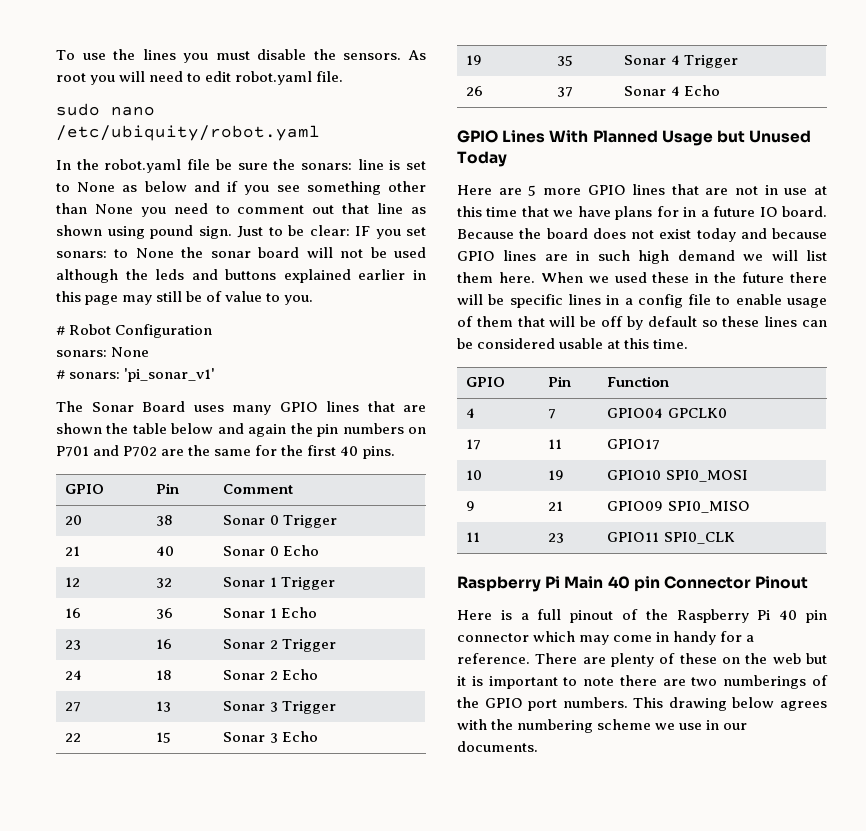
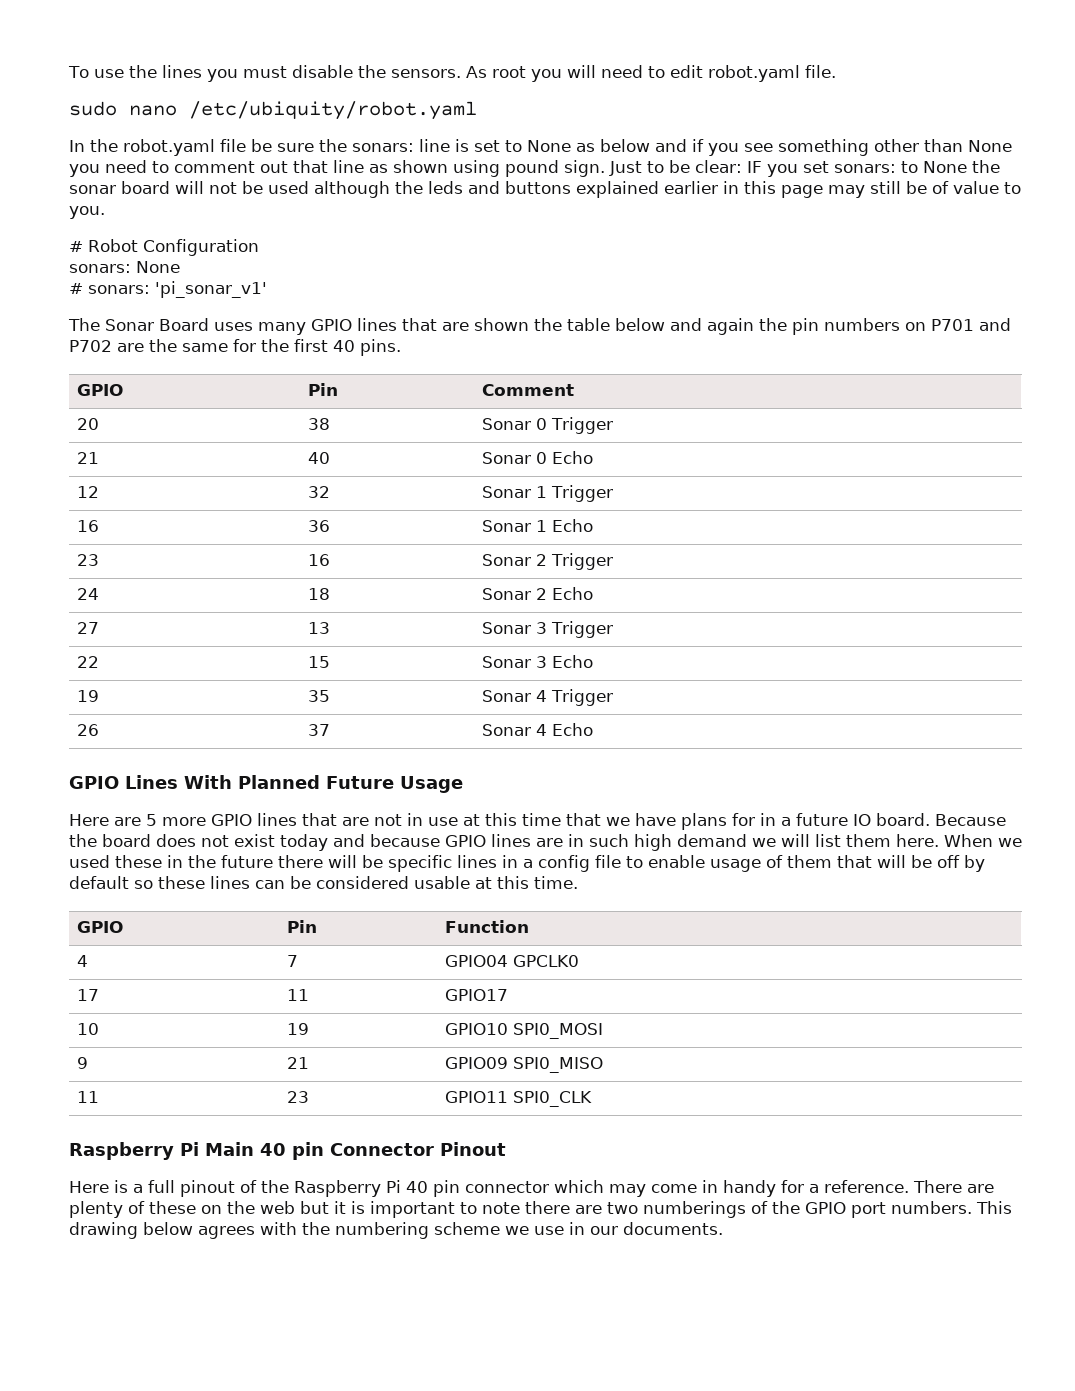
(658, 136) none -> [326,776,394,789] Future
[716,130,812,143] [457,151,507,167] but Unused Today -> (463, 784) none

